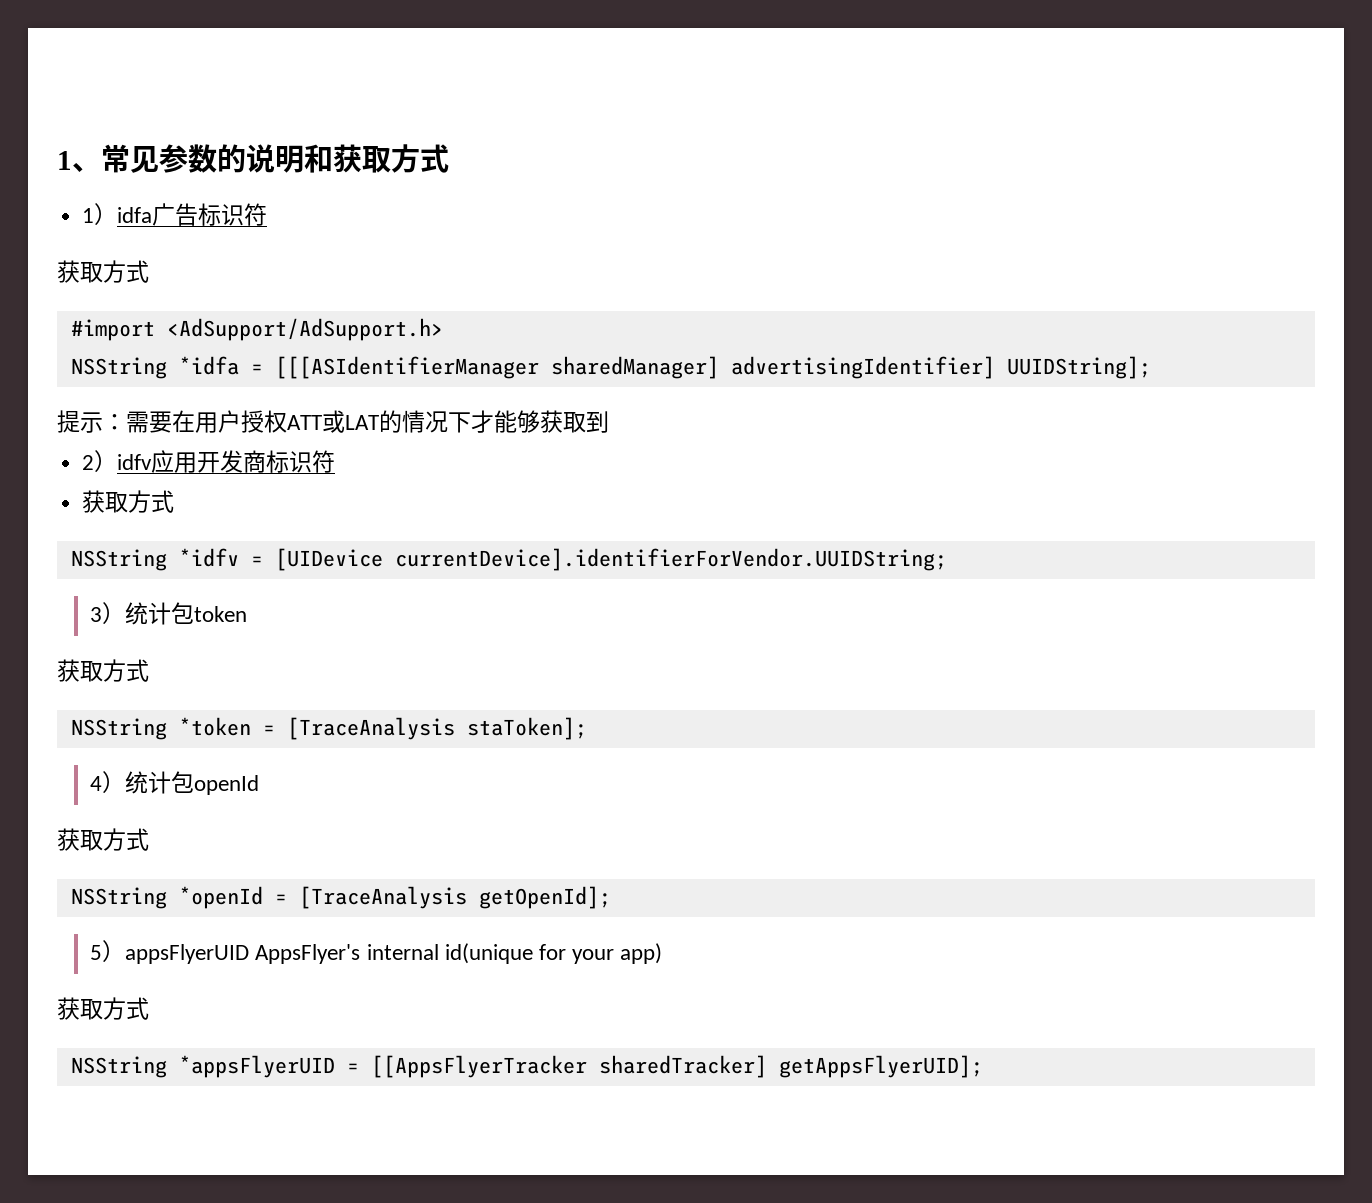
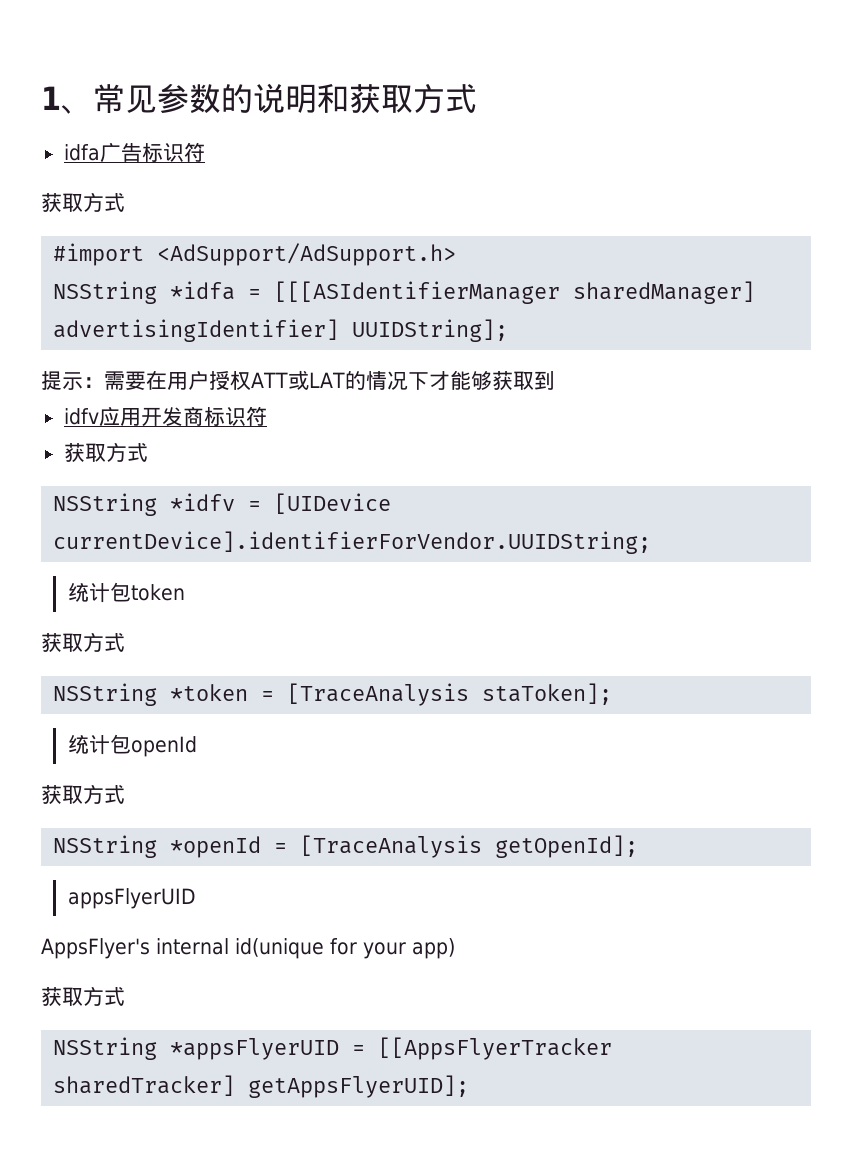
[82,203,118,225] 1） -> (477, 98) none
[82,450,118,472] 2） -> (555, 380) none
[90,602,126,624] 3） -> (652, 542) none
[90,771,126,793] 4） -> (613, 694) none
[90,940,126,962] 5） -> (639, 846) none
(250, 954) none -> (196, 898) //

